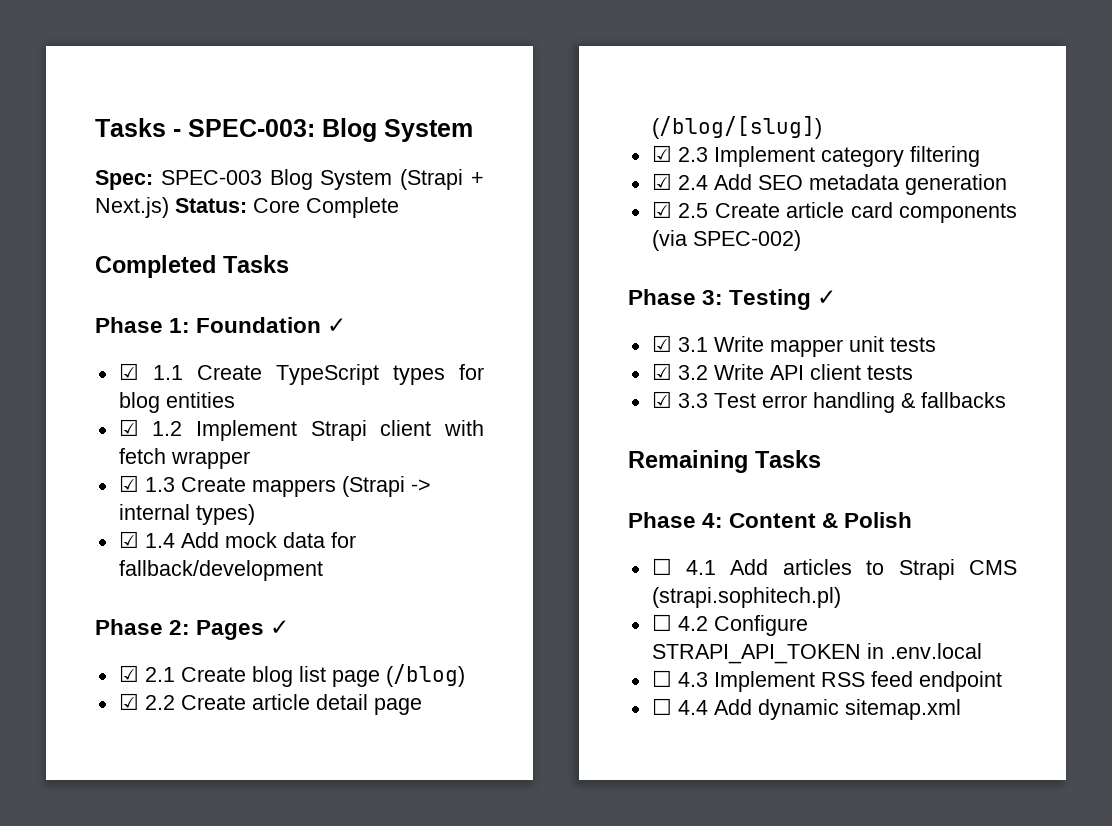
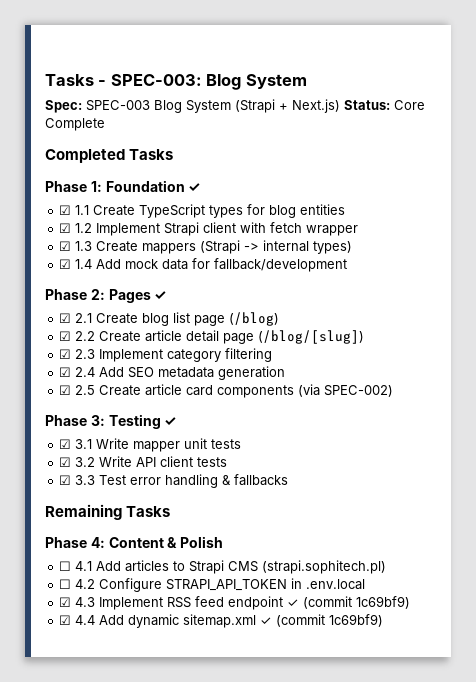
[651,670,672,687] ☐ -> [59,597,72,607] ☑
[651,698,672,715] // ☐ -> [287,596,411,609] [59,615,72,625] ✓ (commit 1c69bf9) // ☑
(961, 709) none -> [260,614,384,627] ✓ (commit 1c69bf9)

